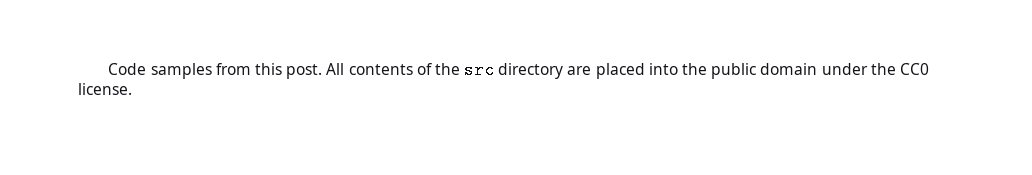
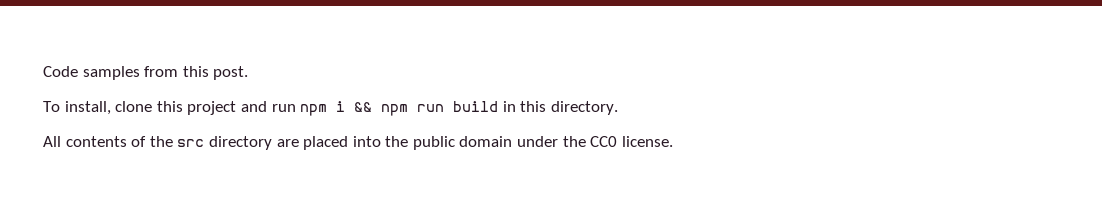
(323, 71) none -> [43,101,618,116] // To install, clone this project and run npm i && npm run build in this directory. //

